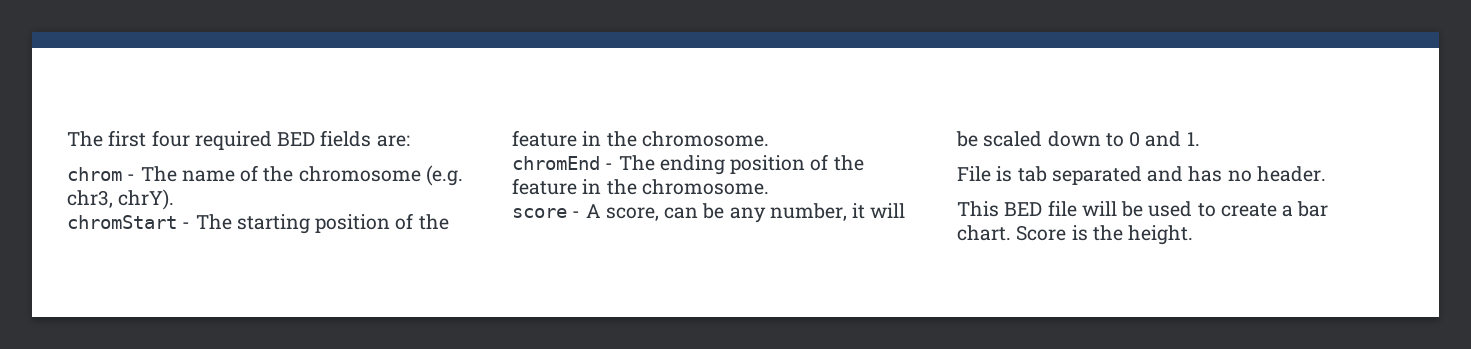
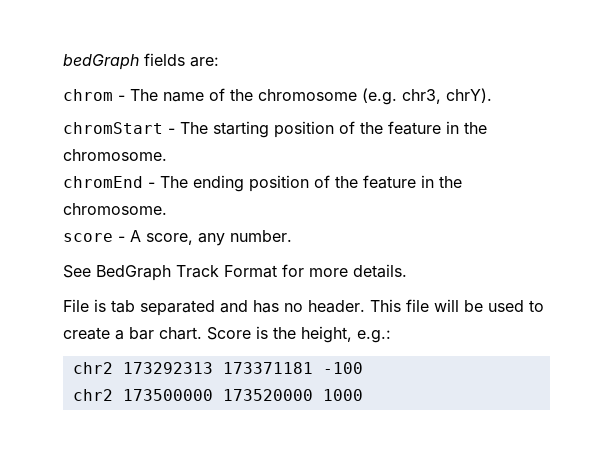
[67,130,316,150] The first four required BED -> [63,54,139,70] bedGraph
[664,203,906,223] [956,131,1200,147] can be any number, it will be scaled down to 0 and 1. -> [198,230,292,246] [63,264,407,281] any number. // See BedGraph Track Format for more details.
[957,201,1043,217] // This BED -> [370,299,401,312] This
[1128,225,1194,245] height. -> [301,326,391,343] [72,362,363,374] [72,389,363,401] height, e.g.: // chr2 173292313 173371181 -100 // chr2 173500000 173520000 1000

